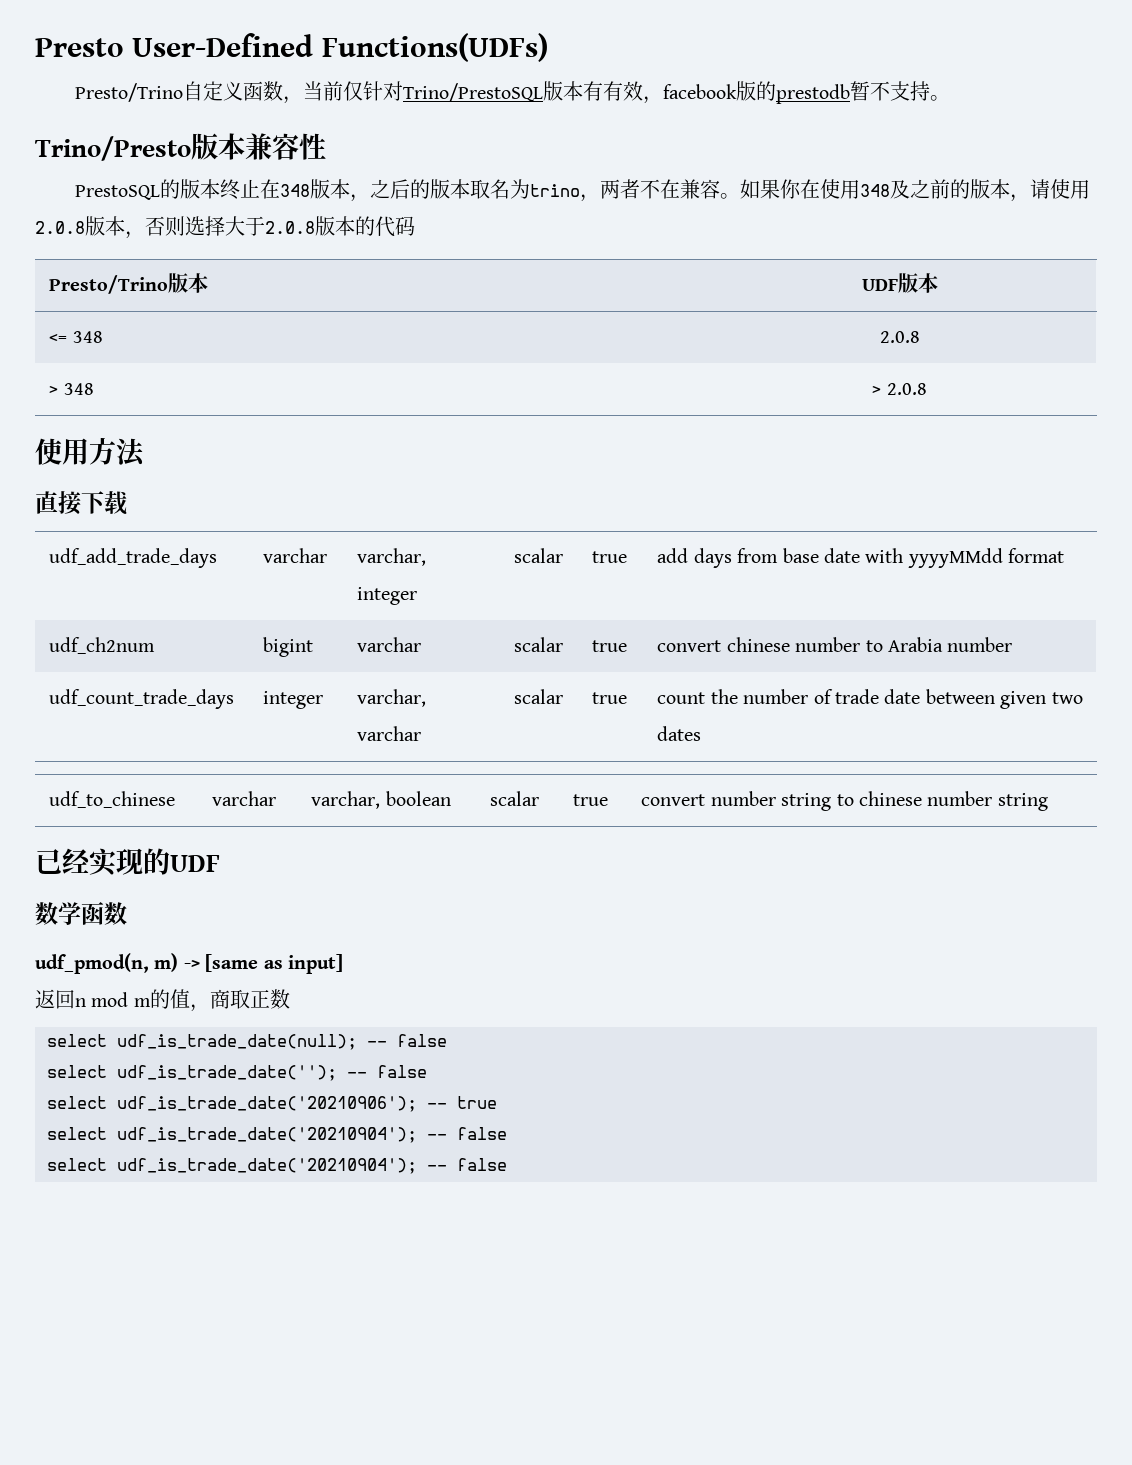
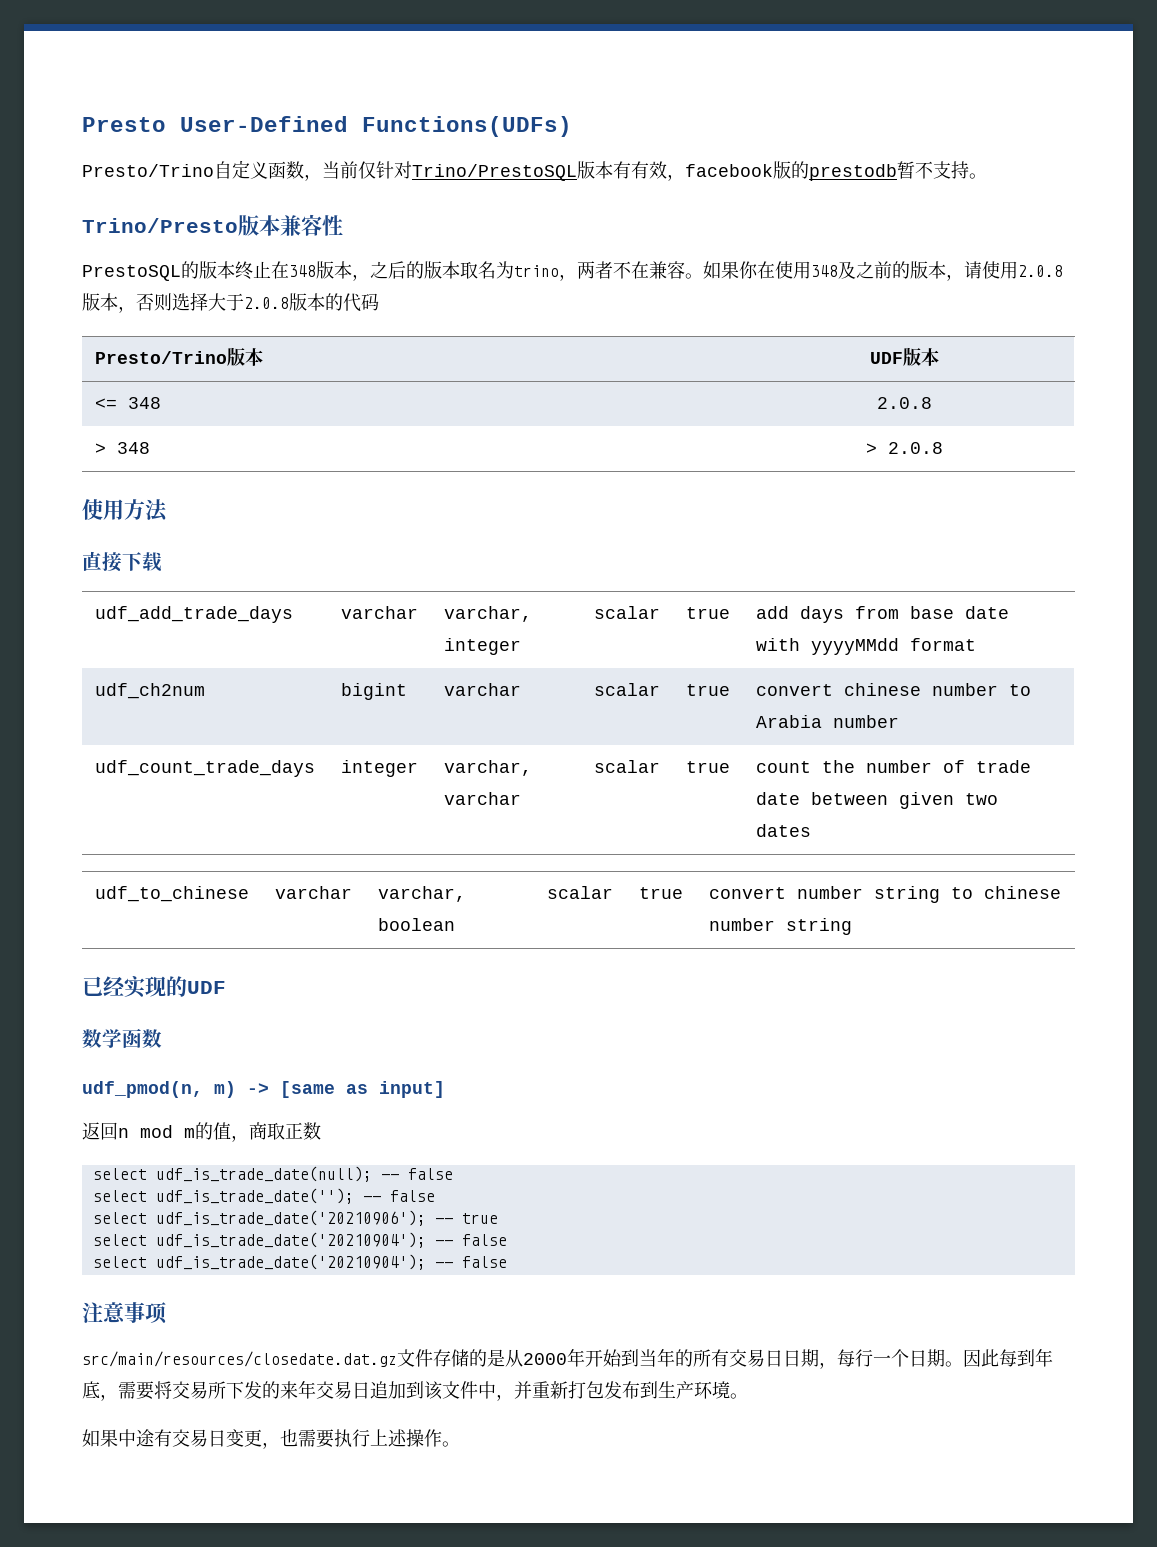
(507, 1164) none -> [82,1302,167,1324] [82,1348,1053,1369] [82,1380,748,1401] [82,1429,460,1449] // 注意事项 // src/main/resources/closedate.dat.gz文件存储的是从2000年开始到当年的所有交易日日期，每行一个日期。因此每到年底，需要将交易所下发的来年交易日追加到该文件中，并重新打包发布到生产环境。 // 如果中途有交易日变更，也需要执行上述操作。

